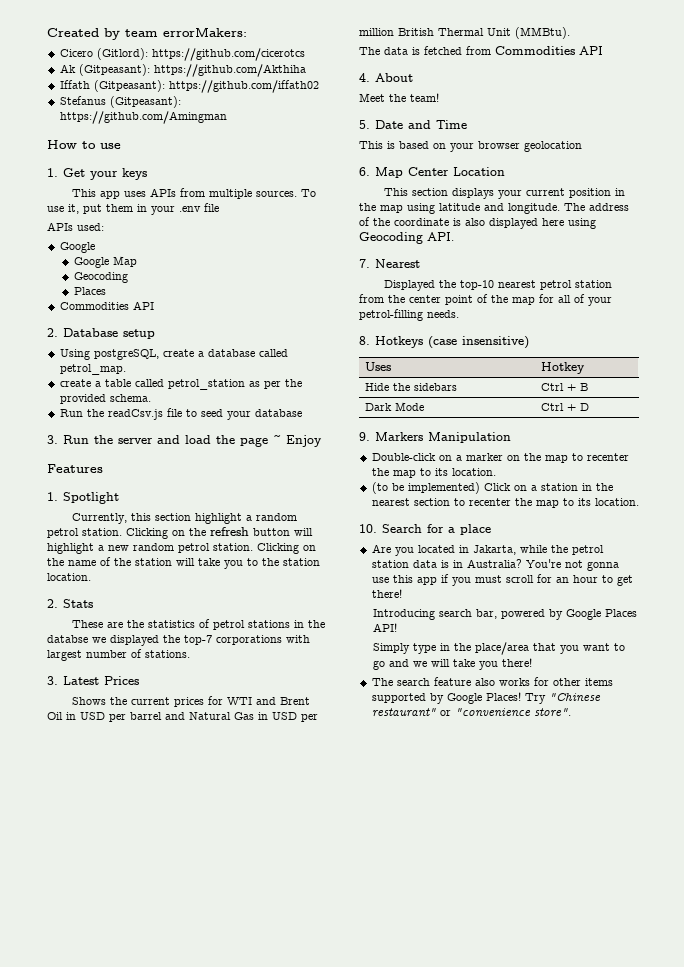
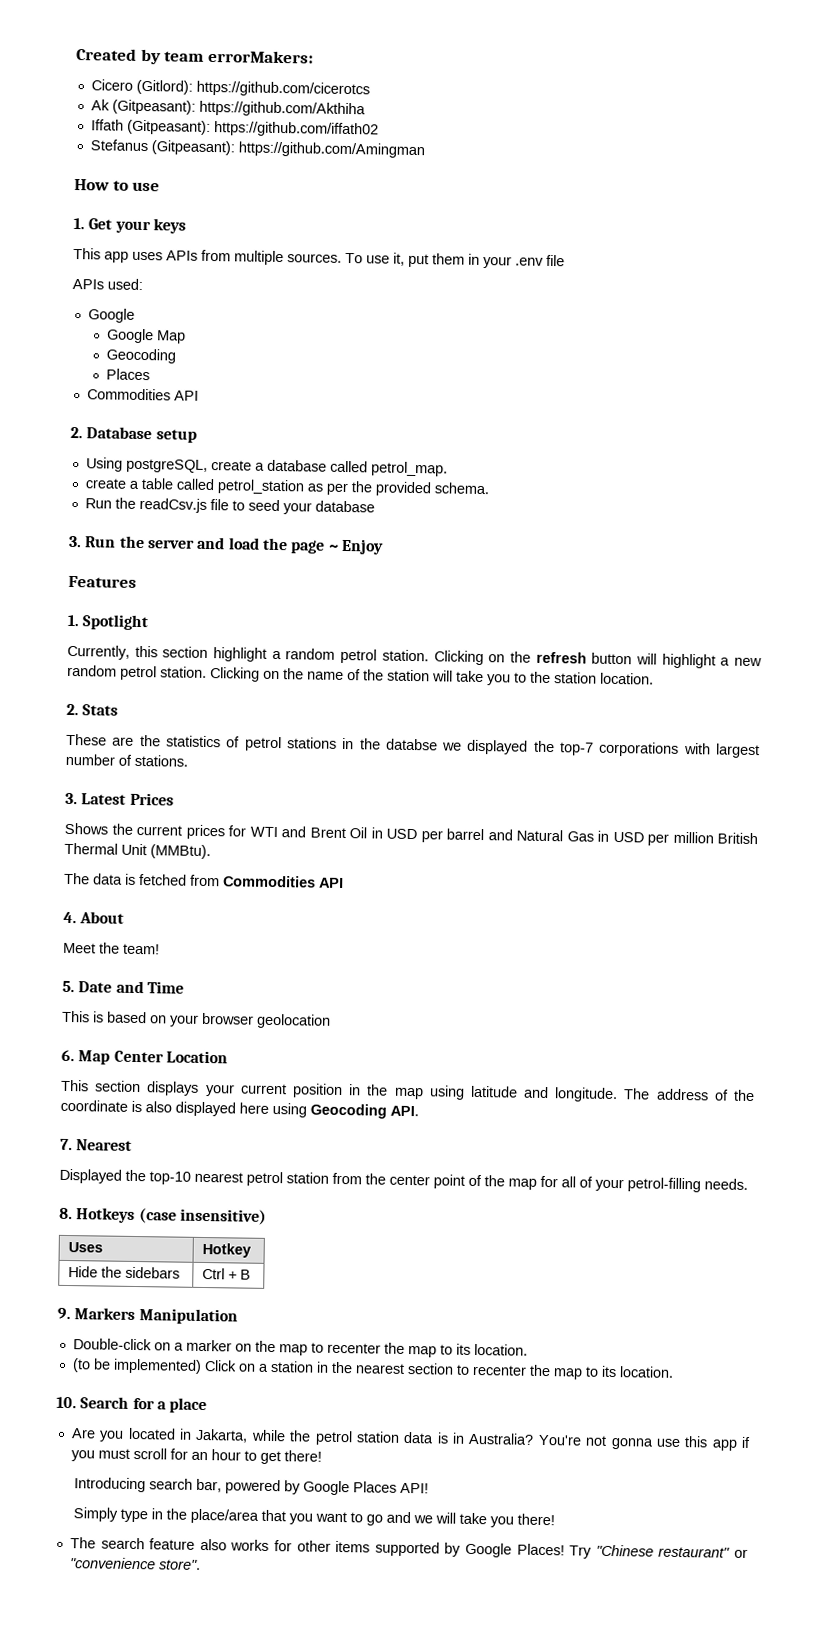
[365,402,425,411] [541,403,590,411] // Dark Mode | Ctrl + D -> (252, 1274) none

